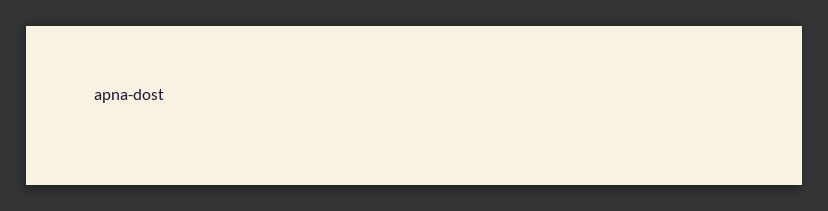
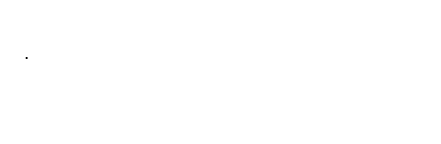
[94,89,164,103] apna-dost -> [24,57,29,59] .

